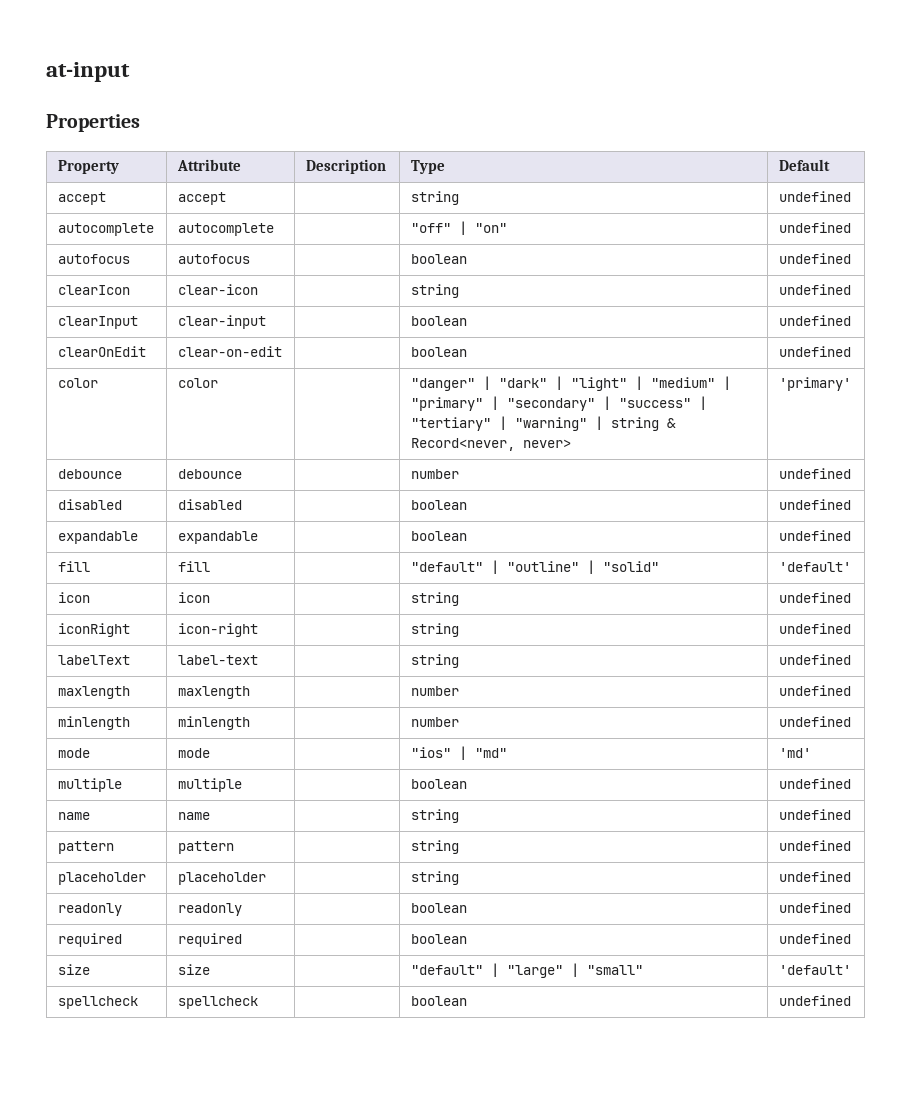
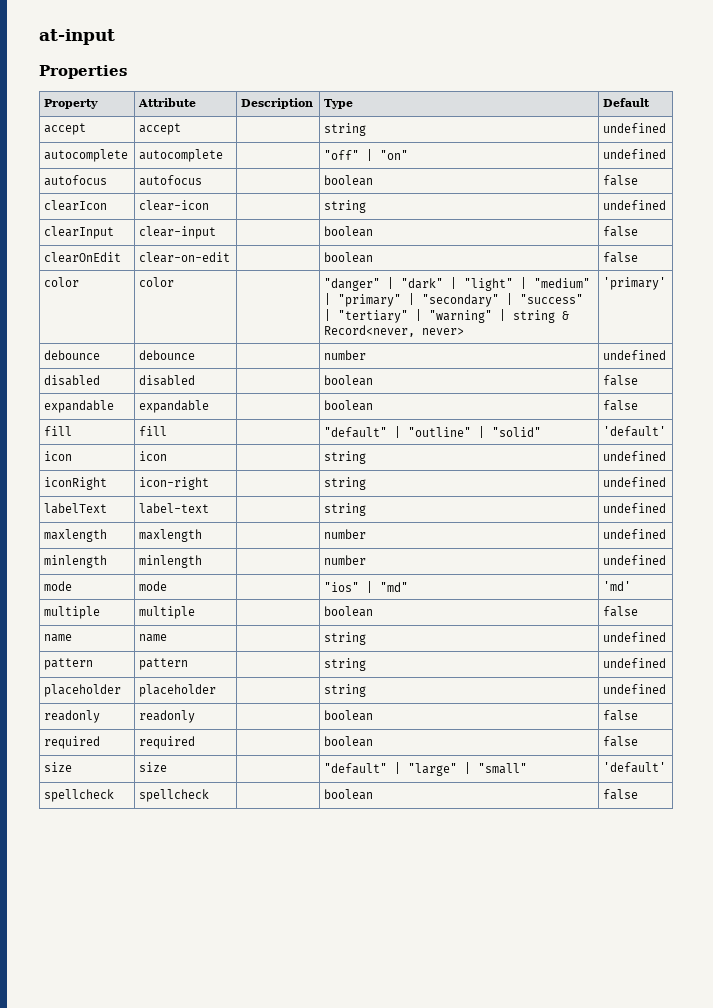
[778,253,851,264] undefined -> [603,175,639,186] false
[778,315,851,326] undefined -> [603,226,639,237] false
[778,346,851,357] undefined -> [603,252,639,263] false
[778,499,851,510] undefined -> [603,375,639,386] false
[778,530,851,541] undefined -> [603,400,639,411] false
[778,778,851,789] undefined -> [603,606,639,617] false
[778,902,851,913] undefined -> [603,710,639,721] false
[778,933,851,944] undefined -> [603,736,639,747] false
[778,995,851,1006] undefined -> [603,789,639,800] false

